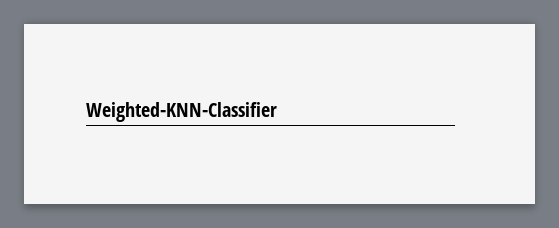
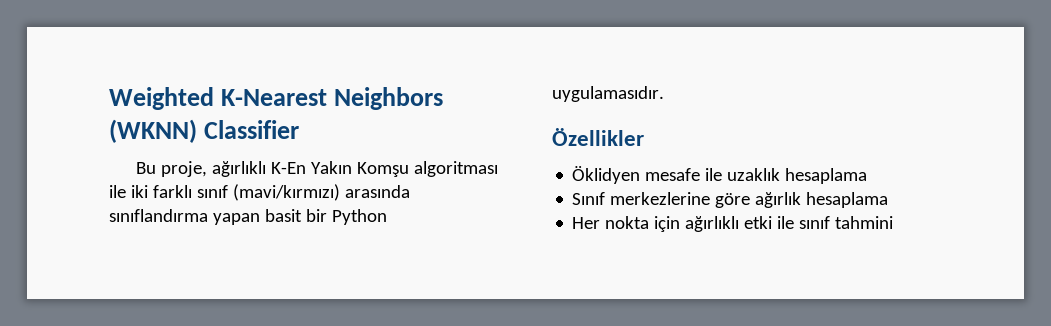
[86,102,277,122] Weighted-KNN-Classifier -> [109,87,444,110] [109,119,300,143] [135,161,498,177] [109,184,410,201] [109,209,387,225] [552,86,664,102] [552,128,644,146] [572,166,868,184] [572,192,889,208] [572,216,894,232] Weighted K-Nearest Neighbors (WKNN) Classifier // Bu proje, ağırlıklı K-En Yakın Komşu algoritması ile iki farklı sınıf (mavi/kırmızı) arasında sınıflandırma yapan basit bir Python uygulamasıdır. // Özellikler // Öklidyen mesafe ile uzaklık hesaplama // Sınıf merkezlerine göre ağırlık hesaplama // Her nokta için ağırlıklı etki ile sınıf tahmini

